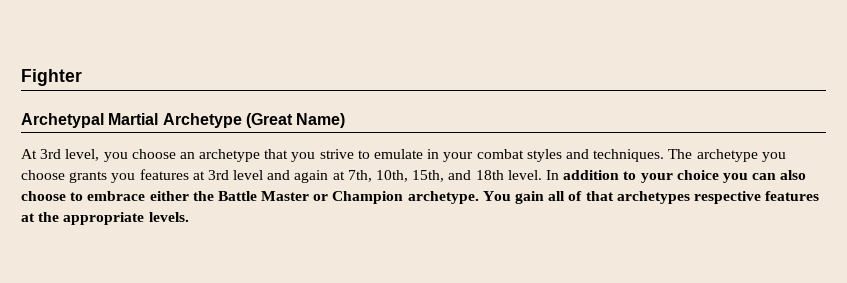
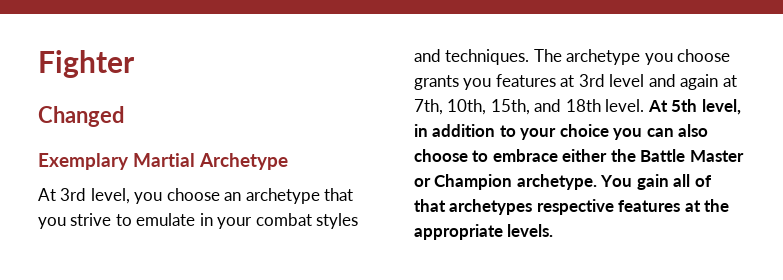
[21,113,104,128] Archetypal -> [38,106,124,127] [38,153,129,170] Changed // Exemplary
[245,113,346,128] (Great Name) -> (289, 161) none
[545,170,559,180] In -> [647,99,741,115] [414,124,428,137] At 5th level, in

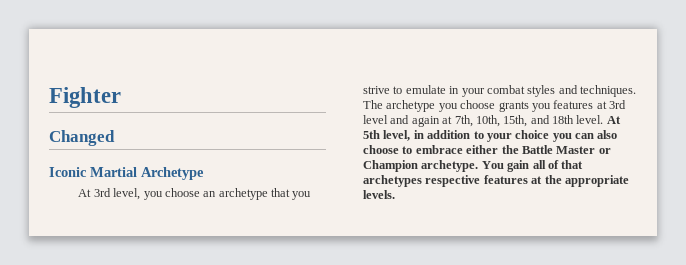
[38,153,129,170] Exemplary -> [49,167,87,177] Iconic

